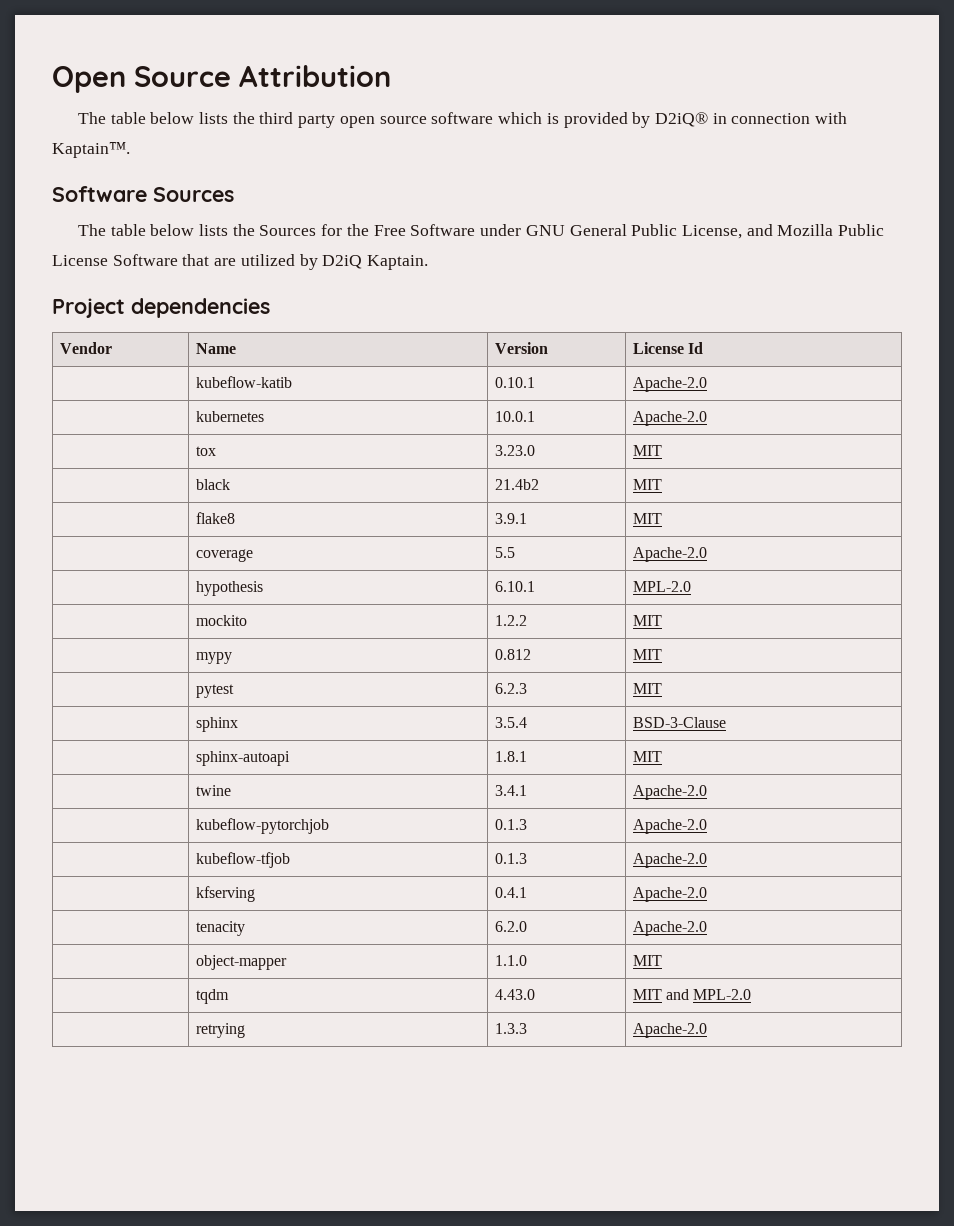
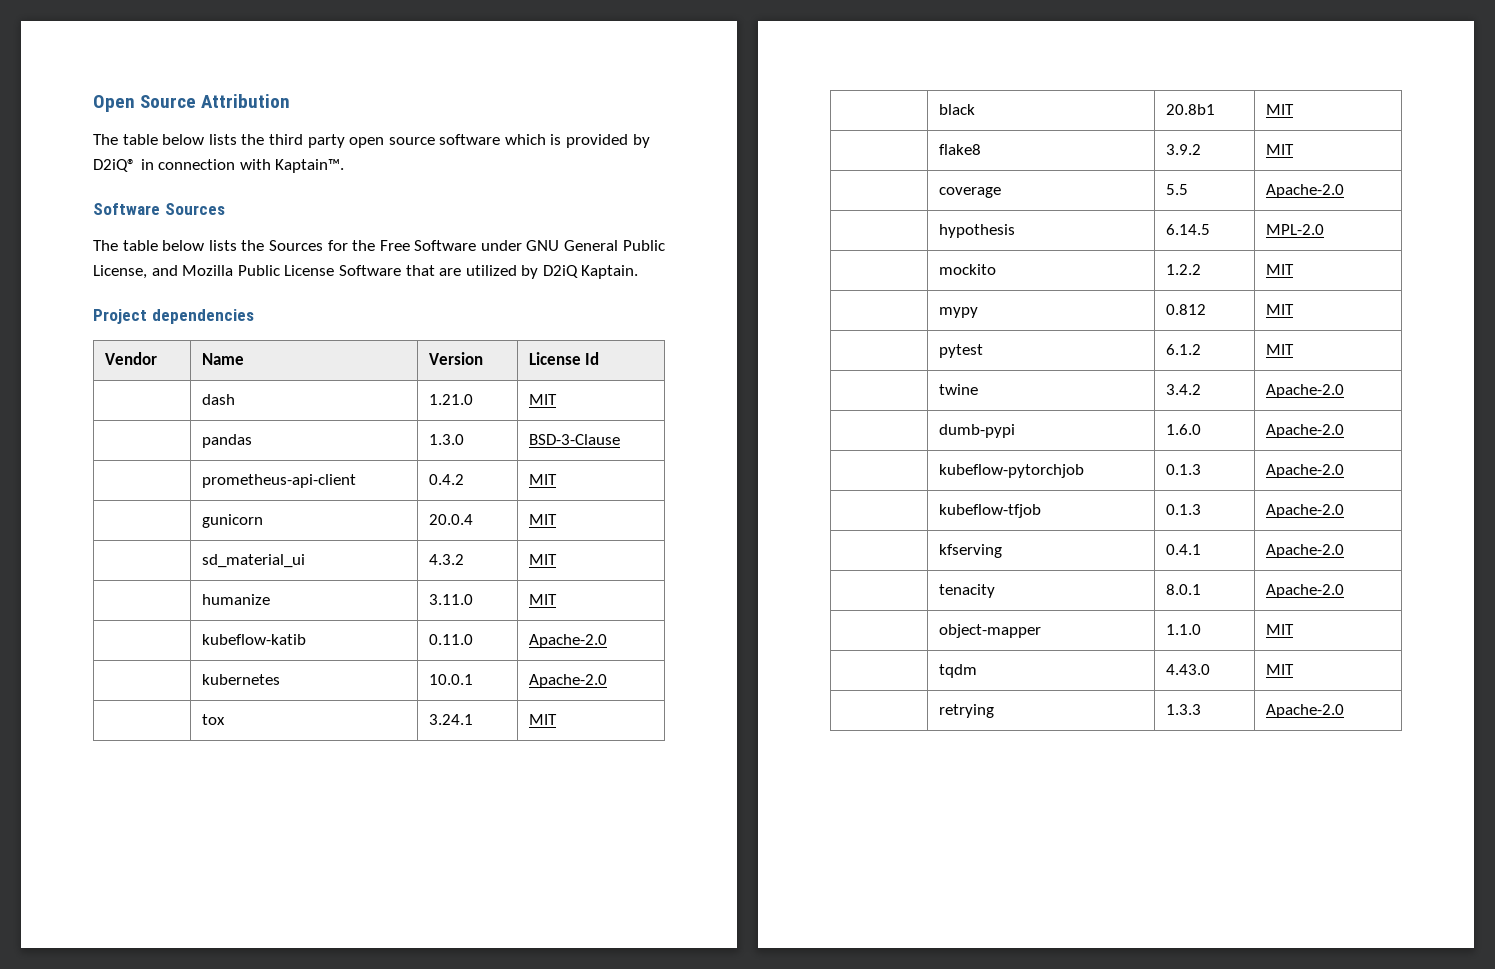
(703, 348) none -> [201,394,235,405] [428,394,473,405] [528,394,557,405] [201,434,252,448] [428,434,464,445] [528,434,620,445] [201,474,356,488] [428,474,464,485] [528,474,557,485] [201,514,263,528] [428,514,473,525] [528,514,557,525] [201,554,305,568] [428,554,464,565] [528,554,557,565] [201,594,270,605] [428,594,473,605] [528,594,557,605] // | dash | 1.21.0 | MIT // | pandas | 1.3.0 | BSD-3-Clause // | prometheus-api-client | 0.4.2 | MIT // | gunicorn | 20.0.4 | MIT // | sd_material_ui | 4.3.2 | MIT // | humanize | 3.11.0 | MIT
[494,377,535,388] 0.10.1 -> [428,634,473,645] 0.11.0
[494,445,535,456] 3.23.0 -> [428,714,473,725] 3.24.1
[494,479,539,490] 21.4b2 -> [1165,104,1215,115] 20.8b1
[494,513,527,524] 3.9.1 -> [1165,144,1201,155] 3.9.2
[494,581,535,592] 6.10.1 -> [1165,224,1210,235] 6.14.5
[494,683,527,694] [632,683,662,694] [195,717,238,732] [494,717,527,728] [632,717,726,728] [195,751,290,766] [494,751,527,762] [632,751,662,762] [195,785,231,796] [494,785,527,796] 6.2.3 | MIT // | sphinx | 3.5.4 | BSD-3-Clause // | sphinx-autoapi | 1.8.1 | MIT // | twine | 3.4.1 -> [1165,344,1201,355] [1265,344,1294,355] [938,384,978,395] [1165,384,1201,395] [1265,384,1344,398] [938,424,1015,438] [1165,424,1201,435] 6.1.2 | MIT // | twine | 3.4.2 | Apache-2.0 // | dumb-pypi | 1.6.0
[494,921,527,932] 6.2.0 -> [1165,584,1201,595] 8.0.1
[665,989,752,1000] and MPL-2.0 -> (1294, 669) none

